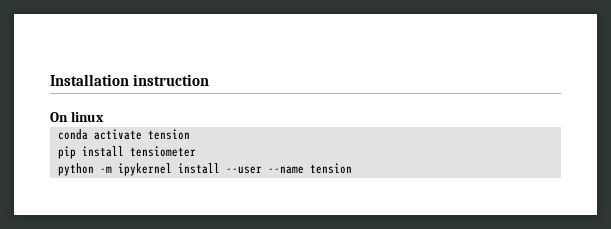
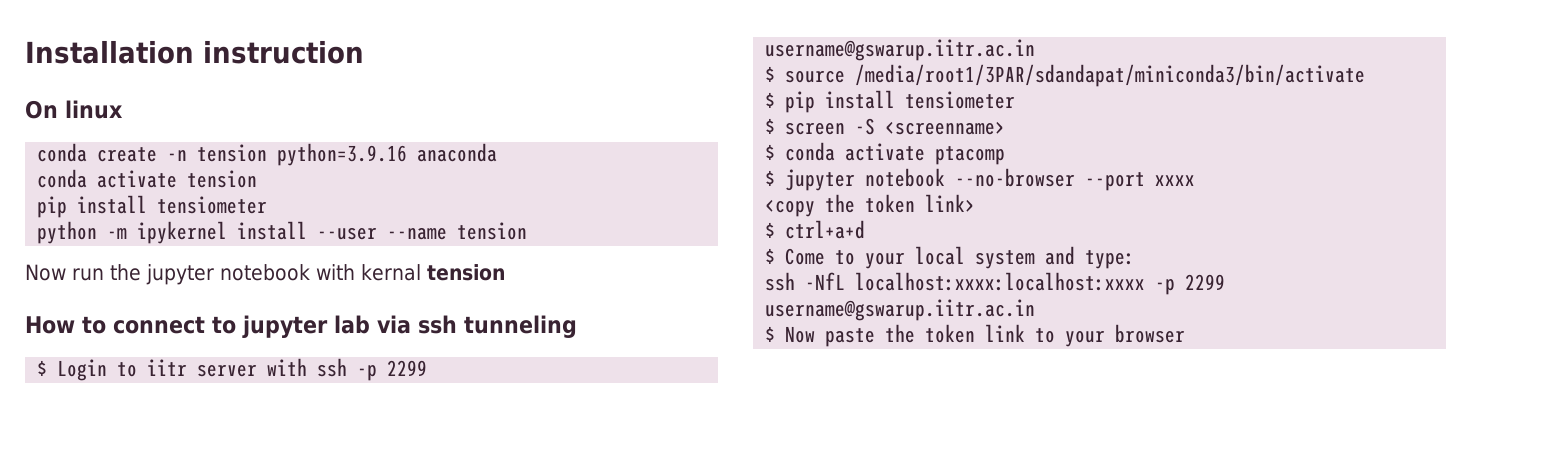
(104, 116) none -> [37,143,498,166] // conda create -n tension python=3.9.16 anaconda
(352, 168) none -> [25,264,505,285] [25,315,577,338] [37,358,428,381] [765,39,1036,61] [765,64,1366,87] [765,90,1016,113] [765,118,1006,135] [765,142,1006,165] [765,168,1196,191] [765,194,976,217] [765,220,866,239] [765,246,1136,269] [765,272,1226,295] [765,299,1036,321] [765,324,1186,347] // Now run the jupyter notebook with kernal tension // How to connect to jupyter lab via ssh tunneling // $ Login to iitr server with ssh -p 2299 username@gswarup.iitr.ac.in // $ source /media/root1/3PAR/sdandapat/miniconda3/bin/activate // $ pip install tensiometer // $ screen -S <screenname> // $ conda activate ptacomp // $ jupyter notebook --no-browser --port xxxx // <copy the token link> // $ ctrl+a+d // $ Come to your local system and type: // ssh -NfL localhost:xxxx:localhost:xxxx -p 2299 username@gswarup.iitr.ac.in // $ Now paste the token link to your browser

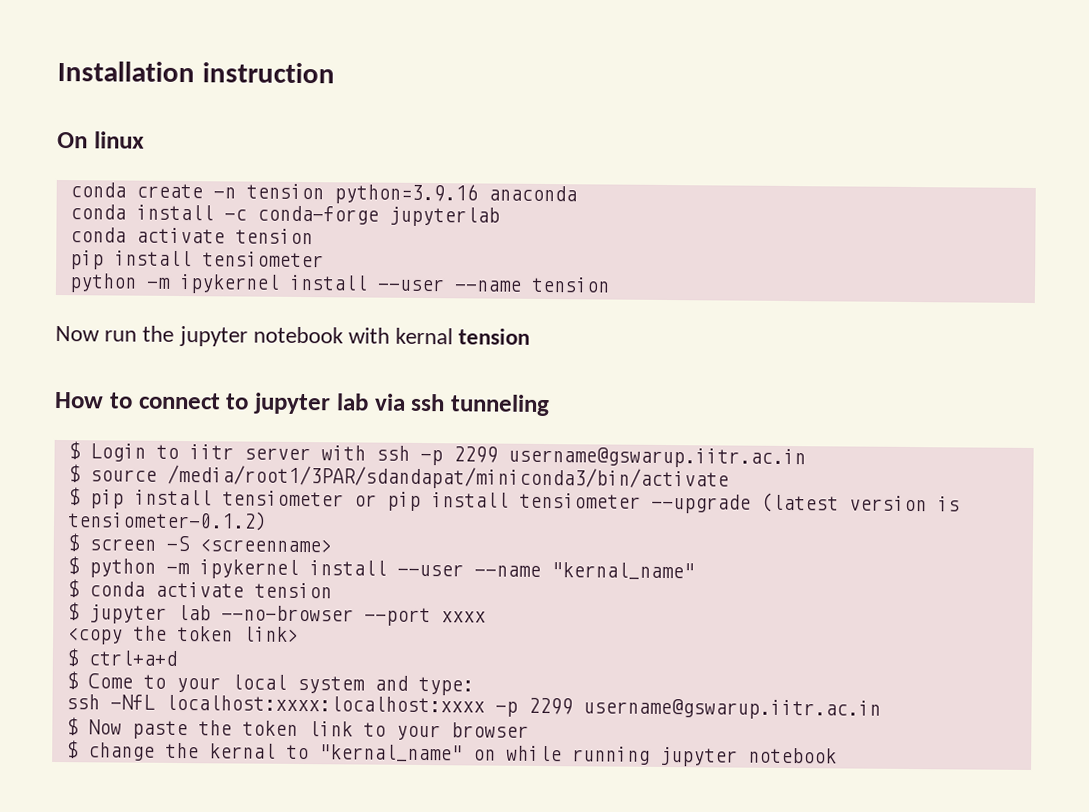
(498, 152) none -> [69,204,500,227] // conda install -c conda-forge jupyterlab
[765,118,1006,135] // $ screen -S <screenname> -> [353,491,960,514] [66,510,267,531] [66,533,332,553] [66,556,695,581] or pip install tensiometer --upgrade (latest version is tensiometer-0.1.2) // $ screen -S <screenname> // $ python -m ipykernel install --user --name "kernal_name"
[935,146,1006,165] ptacomp -> [253,582,332,599] tension
[865,168,946,187] notebook -> [176,604,211,621] lab
(1186, 333) none -> [65,740,837,767] // $ change the kernal to "kernal_name" on while running jupyter notebook

